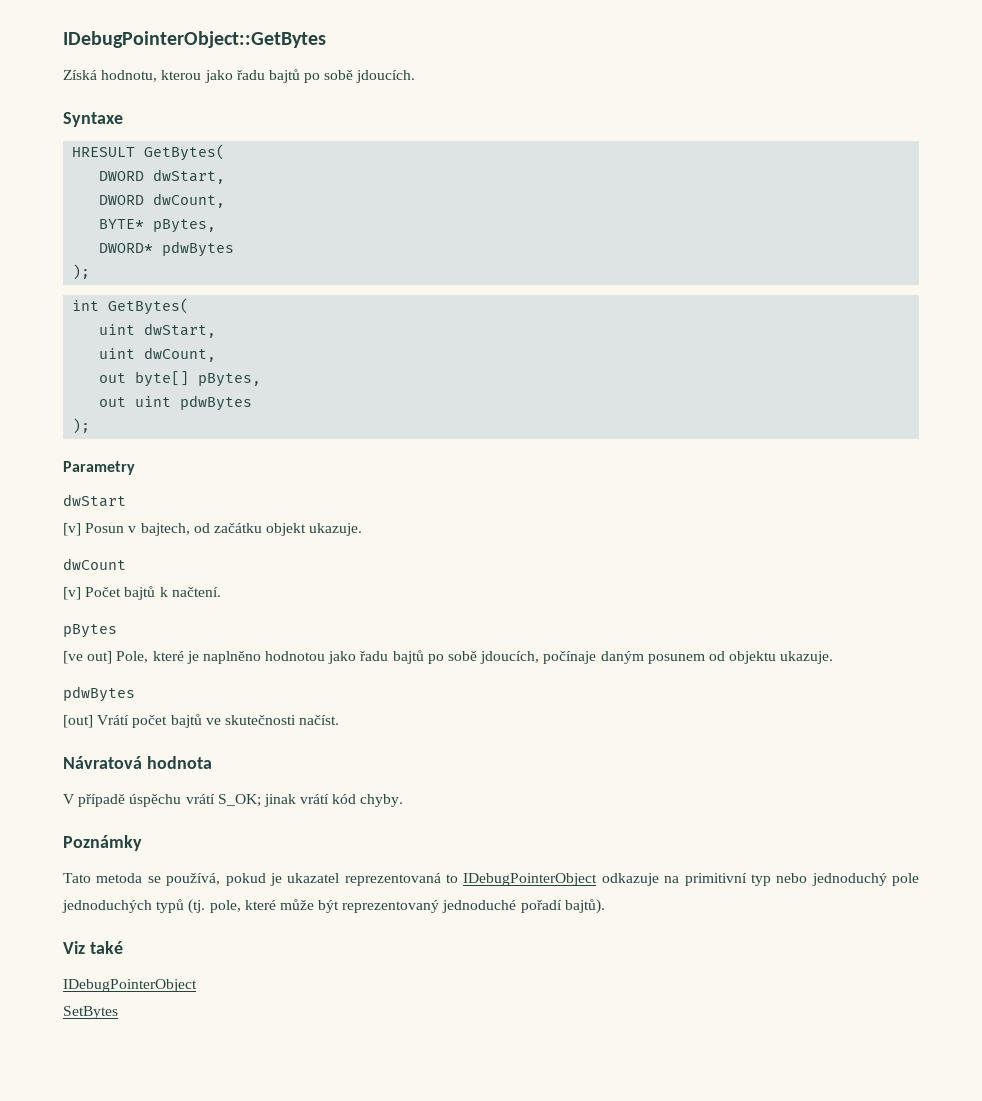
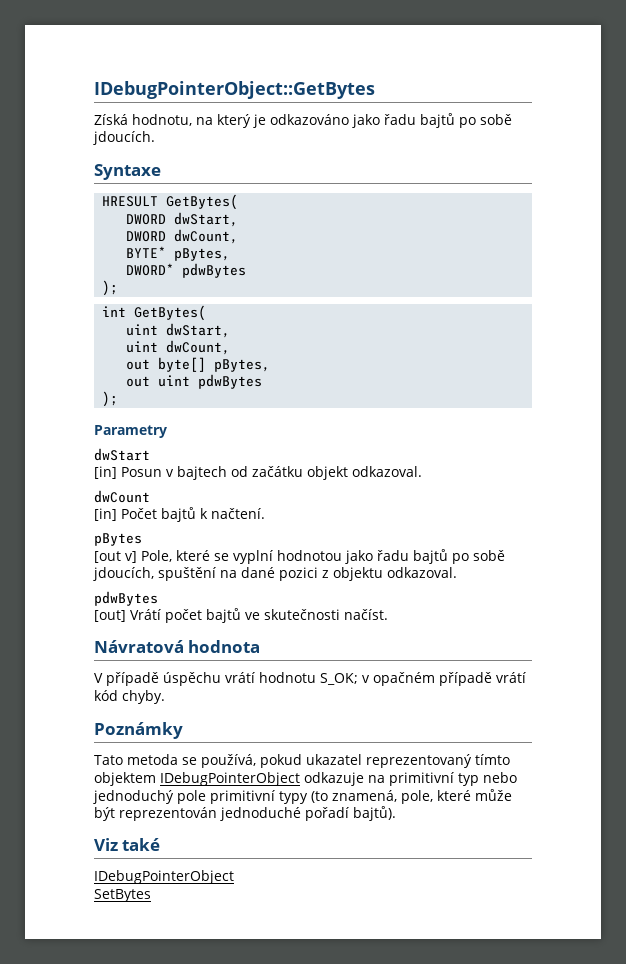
[161,70,202,80] kterou -> [196,114,349,128] na který je odkazováno
[63,523,81,536] [v] -> [94,466,117,479] [in]
[140,523,190,536] bajtech, -> [177,466,227,480] bajtech
[309,523,363,536] ukazuje. -> [352,466,422,477] odkazoval.
[63,587,81,600] [v] -> [94,508,117,521] [in]
[63,651,261,664] [ve out] Pole, které je naplněno -> [94,550,273,564] [out v] Pole, které se vyplní
[543,651,834,664] počínaje daným posunem od objektu ukazuje. -> [158,567,457,581] spuštění na dané pozici z objektu odkazoval.
[217,794,296,807] S_OK; jinak -> [259,672,492,686] hodnotu S_OK; v opačném případě
[269,873,458,886] je ukazatel reprezentovaná to -> [305,754,510,768] [94,772,156,786] ukazatel reprezentovaný tímto objektem
[62,899,206,914] jednoduchých typů (tj. -> [210,790,397,804] primitivní typy (to znamená,
[342,900,440,913] reprezentovaný -> [119,807,217,821] reprezentován

